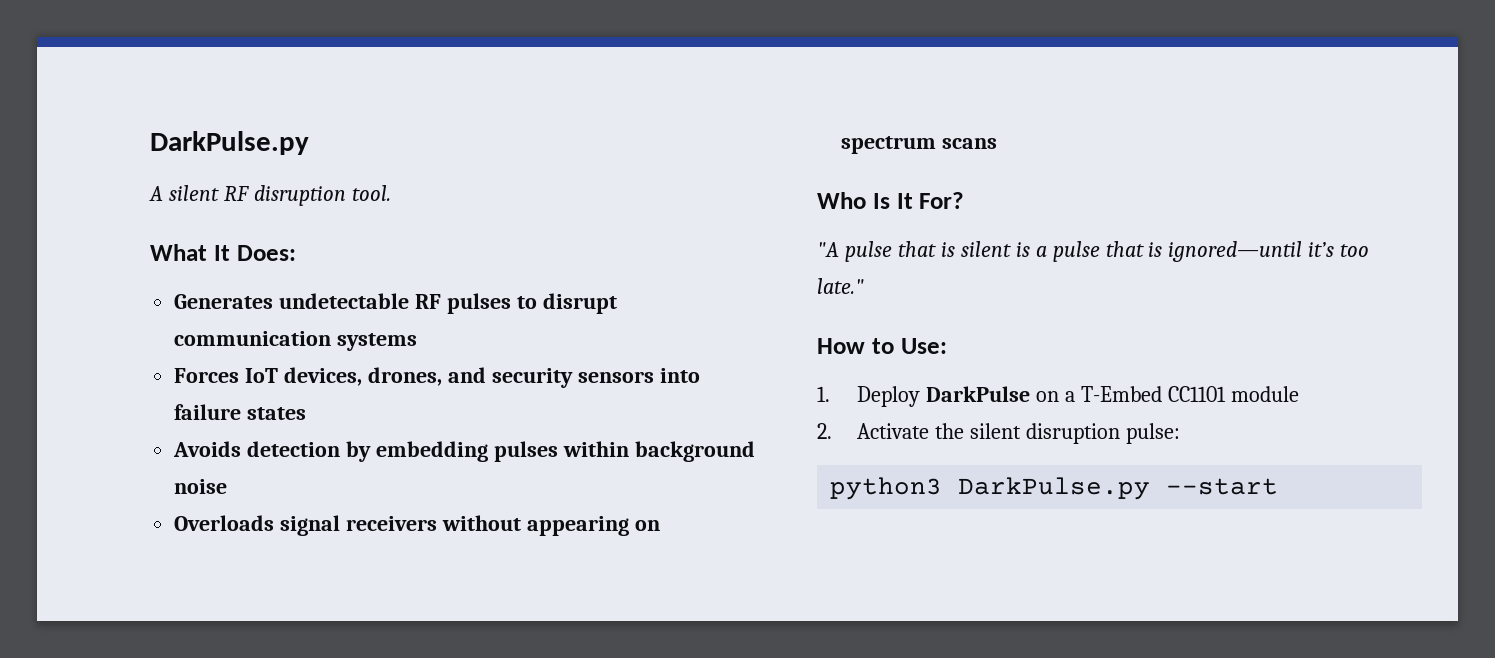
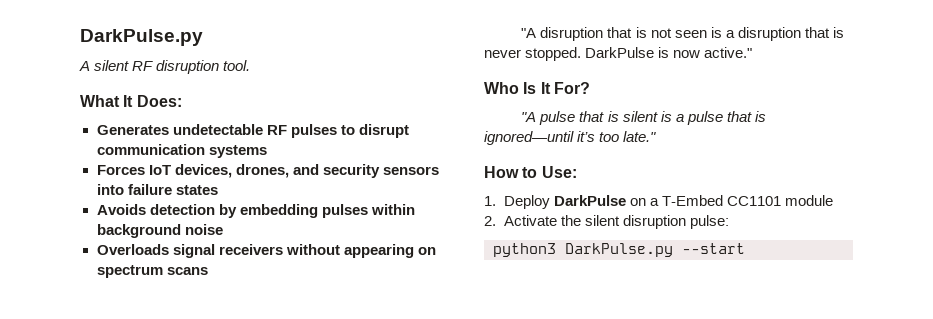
(998, 143) none -> [521,27,844,41] [484,47,753,61] // "A disruption that is not seen is a disruption that is never stopped. DarkPulse is now active."

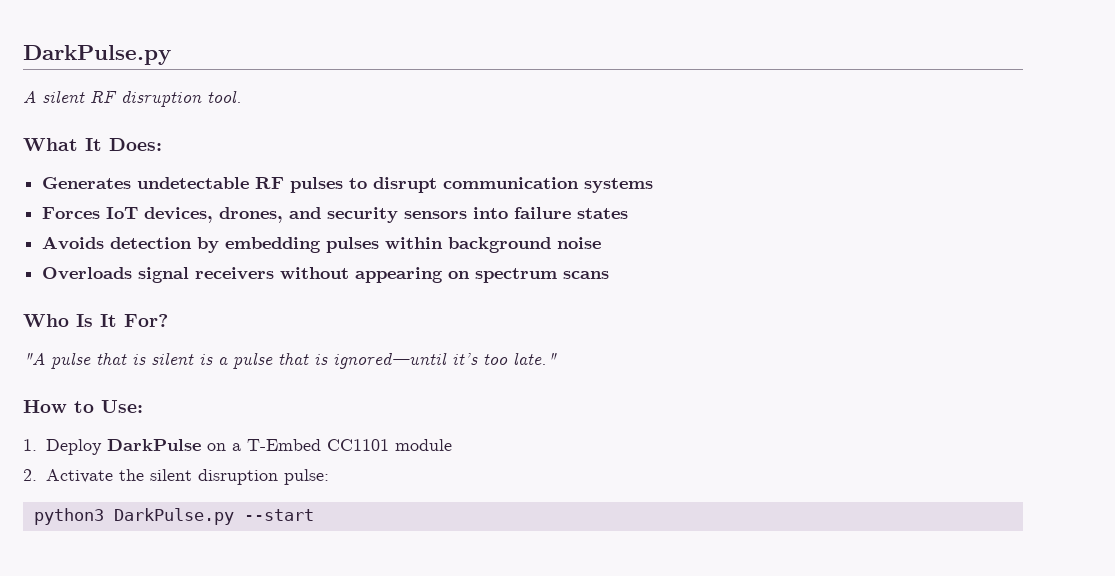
[521,27,844,41] [484,47,753,61] // "A disruption that is not seen is a disruption that is never stopped. DarkPulse is now active." -> (610, 275) none

